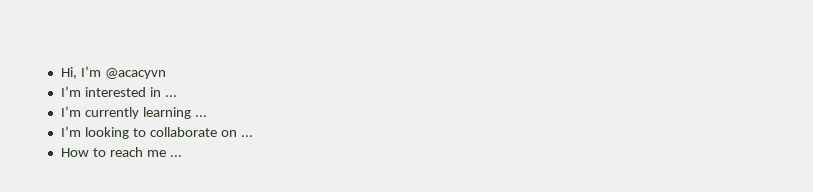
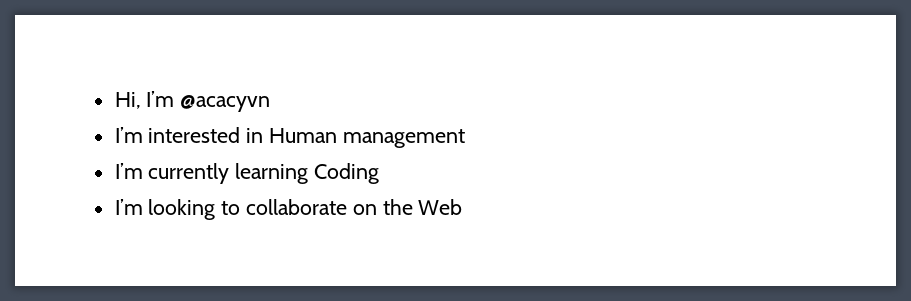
[164,95,177,97] ... -> [269,128,465,148] Human management
[194,115,207,117] ... -> [314,163,380,184] Coding
[240,135,253,137] [60,147,182,157] ... // How to reach me ... -> [382,199,463,215] the Web

